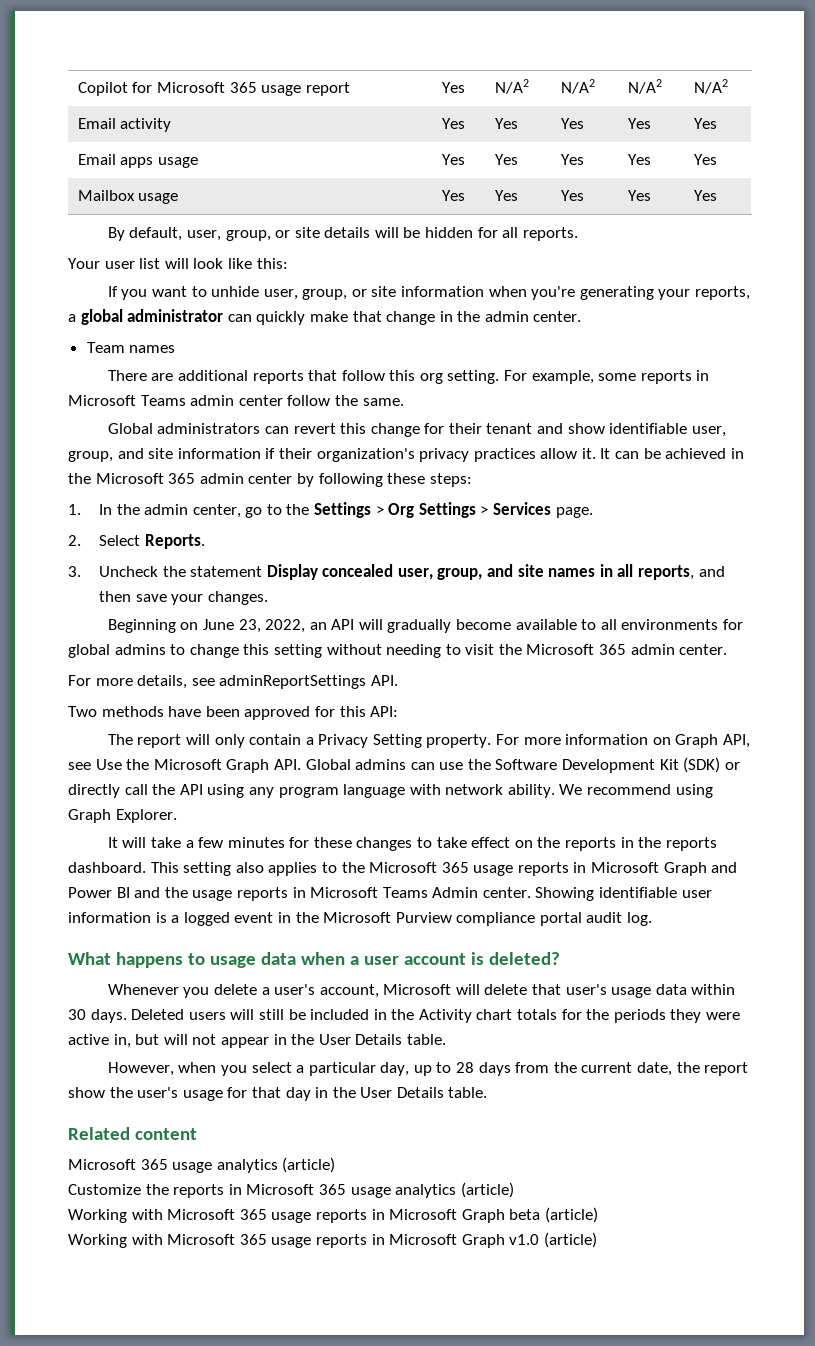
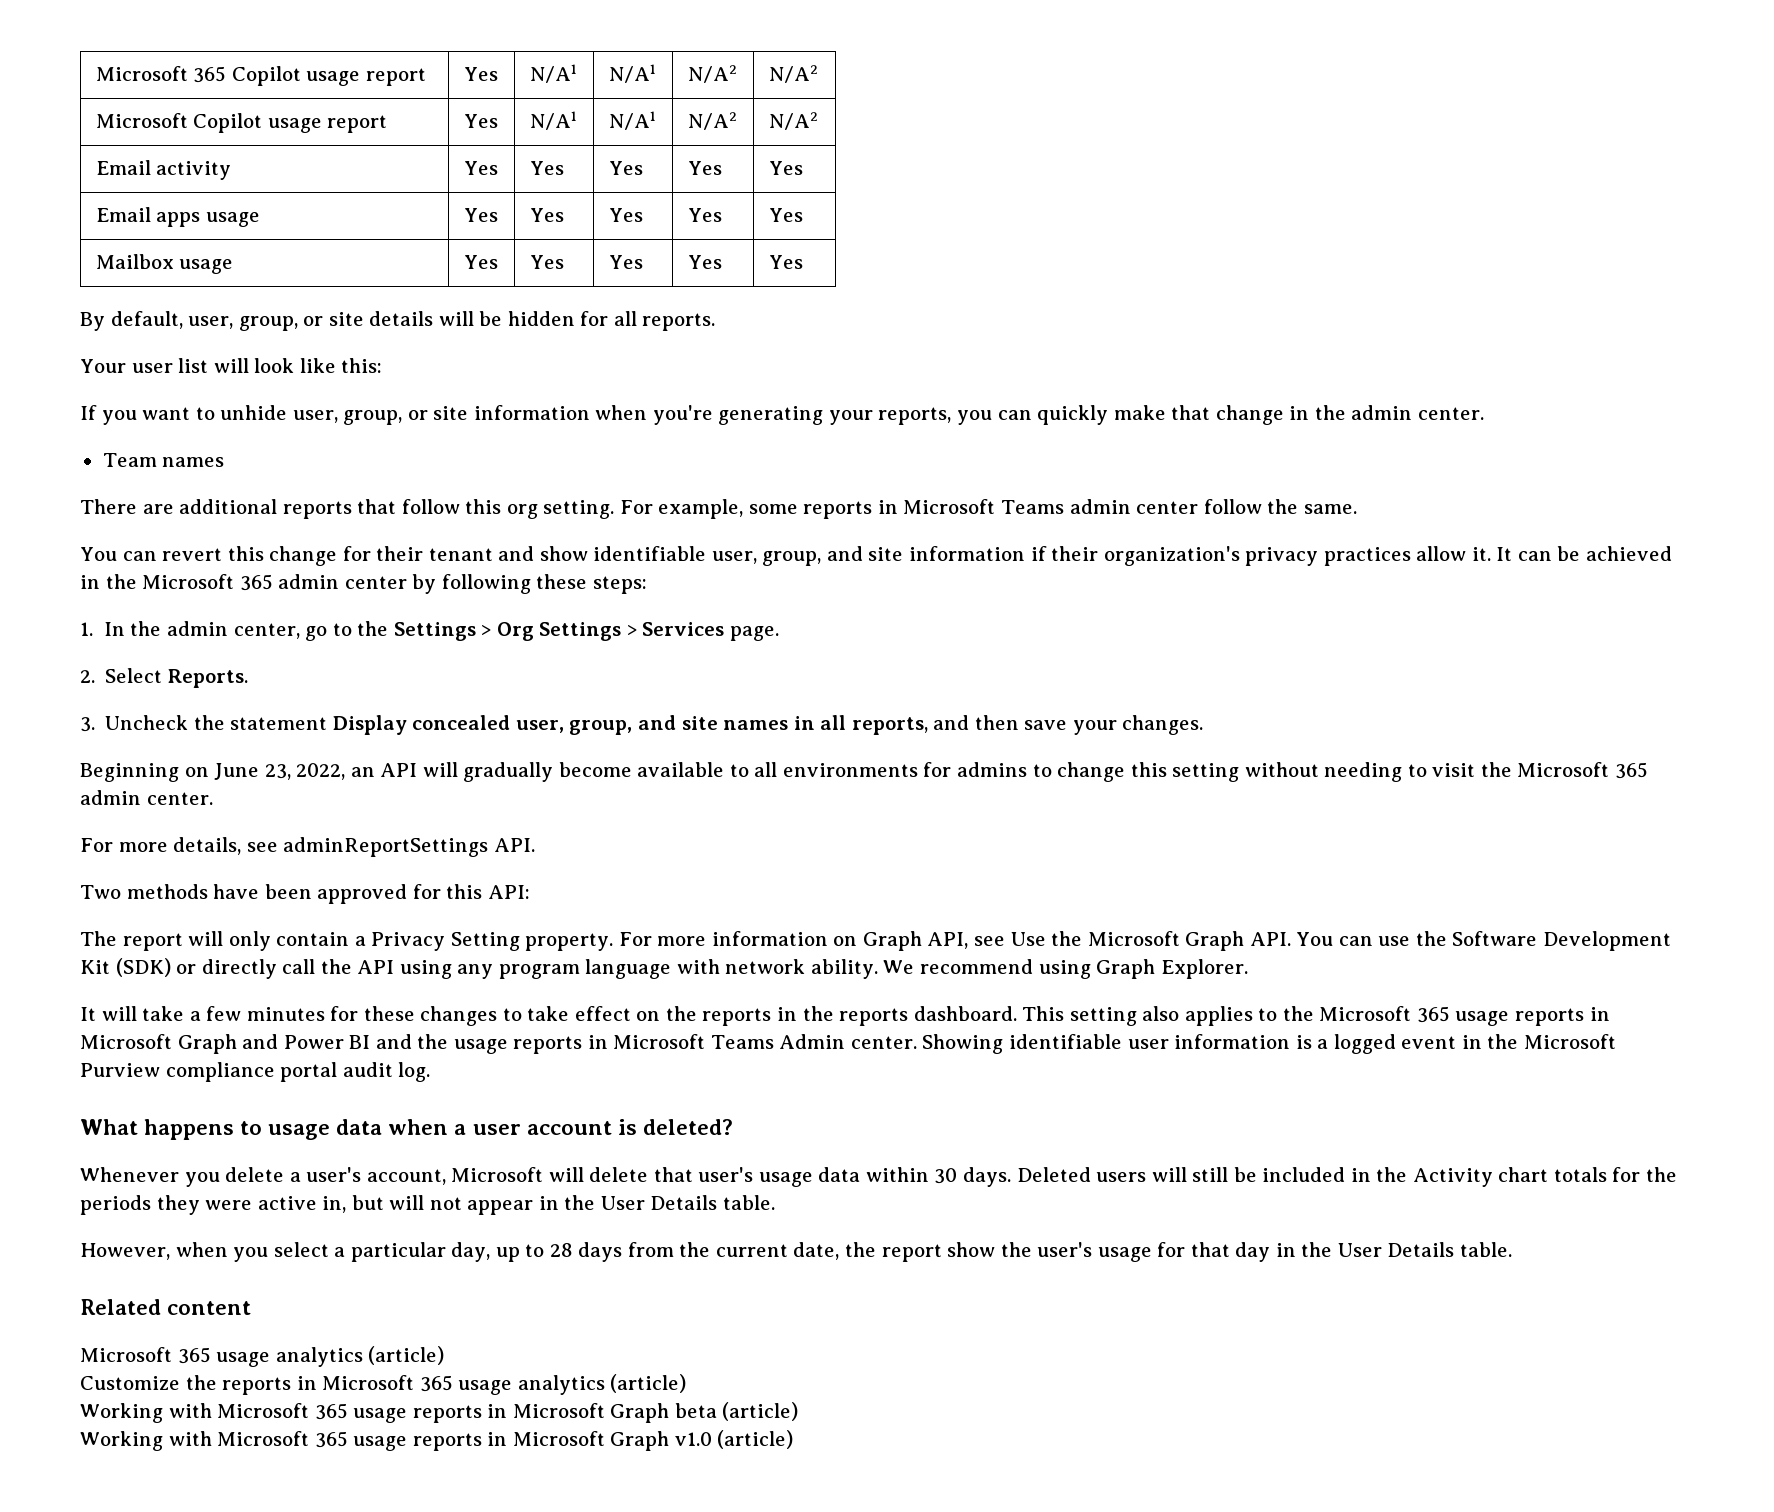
[77,82,350,96] [441,82,465,93] [494,79,529,94] [560,79,595,94] Copilot for Microsoft 365 usage report | Yes | N/A2 | N/A2 -> [95,66,426,86] [463,67,498,81] [529,64,577,83] [608,64,656,83] [687,65,737,83] [768,65,818,83] [95,113,388,133] [463,114,498,128] [529,111,577,130] [608,111,656,130] Microsoft 365 Copilot usage report | Yes | N/A1 | N/A1 | N/A2 | N/A2 // Microsoft Copilot usage report | Yes | N/A1 | N/A1
[68,309,224,325] a global administrator -> [957,410,993,425] you
[107,423,261,434] Global administrators -> [80,547,117,561] You
[68,644,110,658] global -> (952, 769) none
[305,759,407,770] Global admins -> [1296,932,1334,946] You

